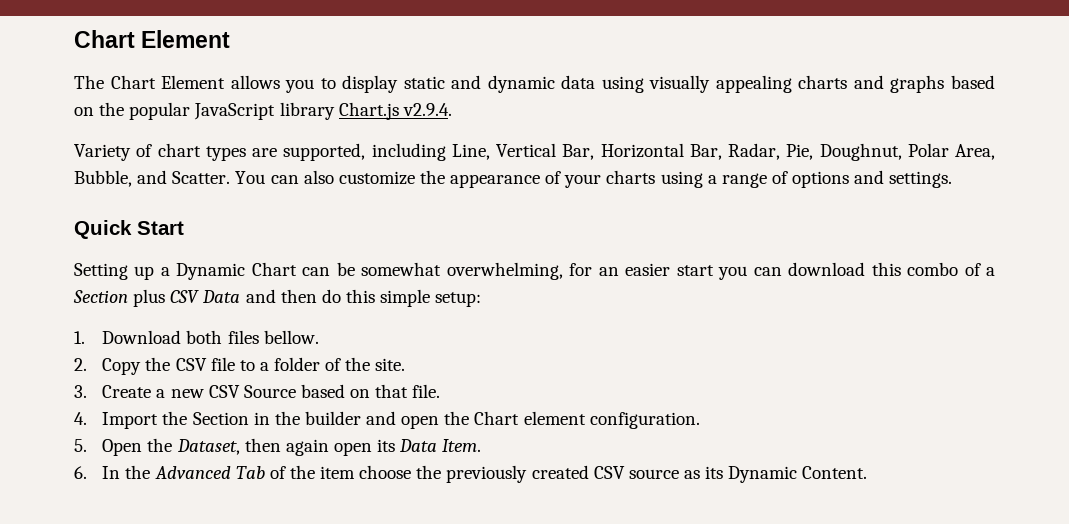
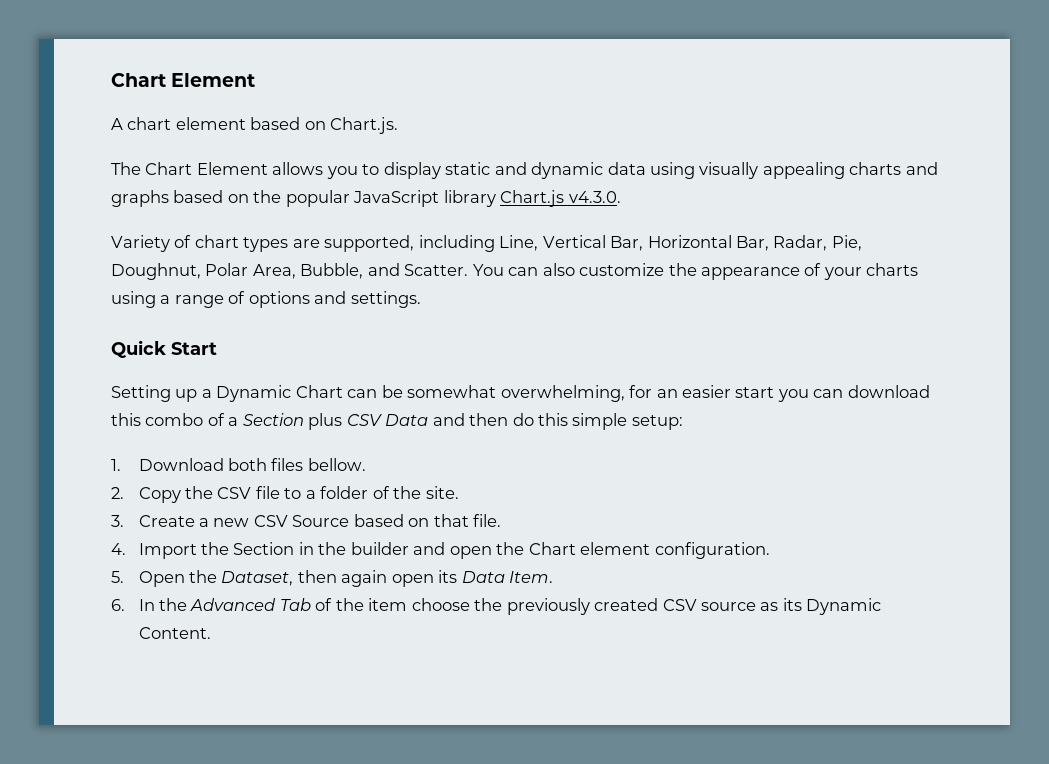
[74,30,231,48] Chart Element -> [111,73,256,87] [111,117,399,134] Chart Element // A chart element based on Chart.js.
[402,103,452,116] v2.9.4. -> [568,191,621,203] v4.3.0.

